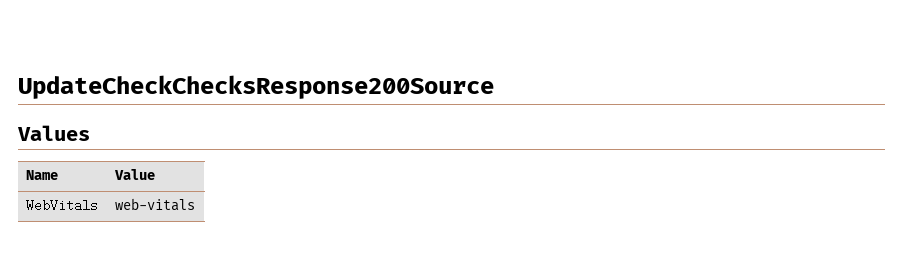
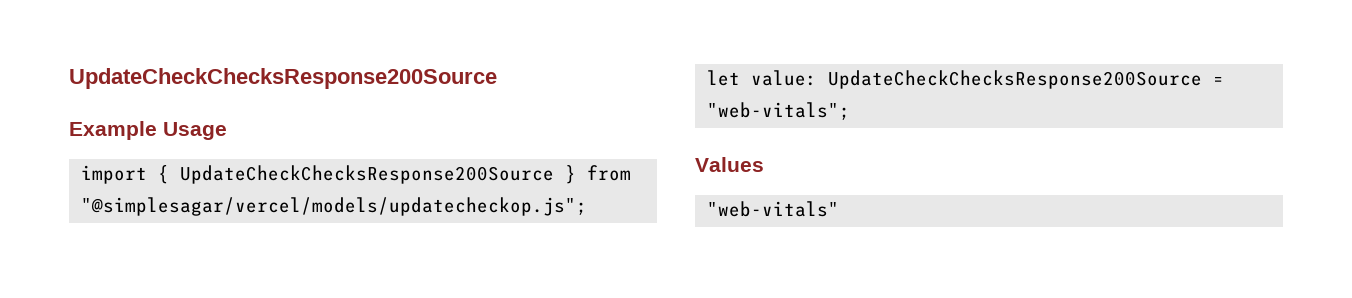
[17,125,90,141] [26,170,59,180] [115,169,156,180] [26,199,99,212] [115,198,196,211] Values // Name | Value // WebVitals | web-vitals -> [69,121,227,140] [81,165,631,184] [81,197,587,216] [707,70,1224,89] [707,102,850,120] [695,157,764,172] [707,201,839,217] Example Usage // import { UpdateCheckChecksResponse200Source } from "@simplesagar/vercel/models/updatecheckop.js"; // let value: UpdateCheckChecksResponse200Source = "web-vitals"; // Values // "web-vitals"

